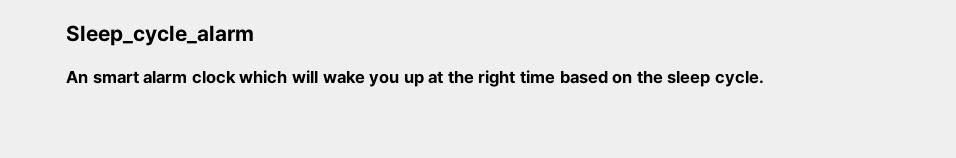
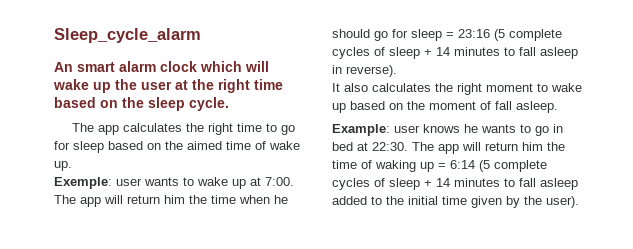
[369,73,424,87] you up -> [93,79,172,93] up the user
(765, 78) none -> [72,123,296,135] [54,141,300,153] [54,161,72,171] [54,177,294,189] [54,195,288,207] [332,29,562,41] [332,47,578,59] [332,65,397,77] [332,83,582,95] [332,101,558,113] [332,124,563,136] [332,142,565,154] [332,160,547,172] [332,178,578,190] [332,196,579,208] // The app calculates the right time to go for sleep based on the aimed time of wake up. // Exemple: user wants to wake up at 7:00. The app will return him the time when he should go for sleep = 23:16 (5 complete cycles of sleep + 14 minutes to fall asleep in reverse). // It also calculates the right moment to wake up based on the moment of fall asleep. // Example: user knows he wants to go in bed at 22:30. The app will return him the time of waking up = 6:14 (5 complete cycles of sleep + 14 minutes to fall asleep added to the initial time given by the user).

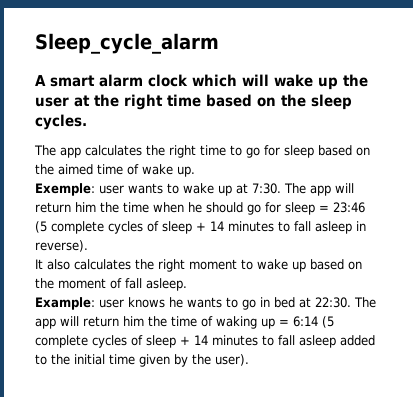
[54,62,73,72] An -> [35,75,46,86] A
[189,97,229,111] cycle. -> [35,114,87,130] cycles.
[265,177,294,186] 7:00. -> [252,183,281,194] 7:30.
[458,29,490,38] 23:16 -> [333,202,365,213] 23:46

